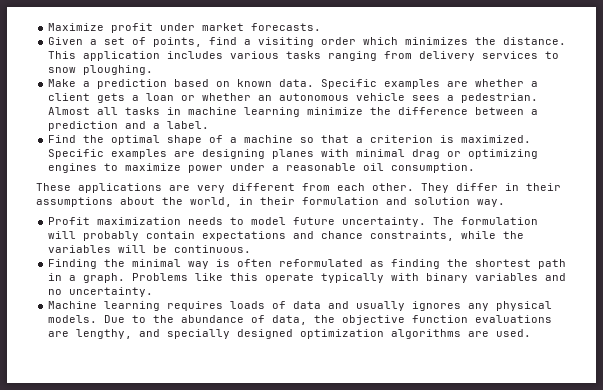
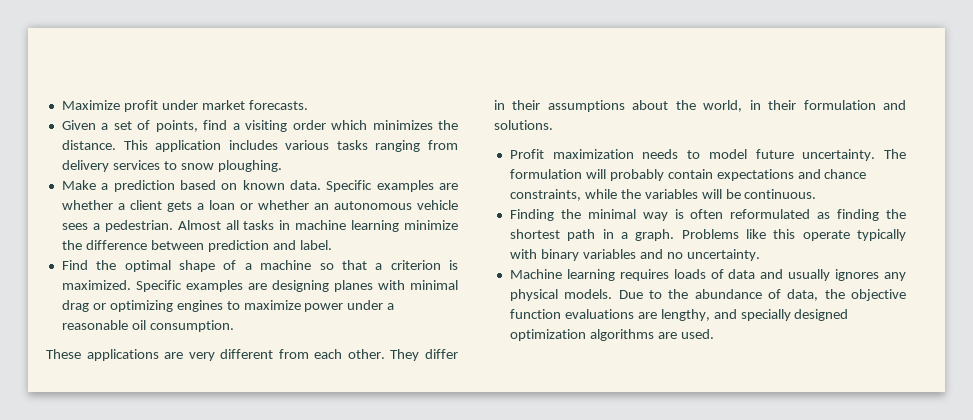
[531,109,539,115] a -> (204, 245) none
[153,123,161,129] a -> (296, 245) none
[414,197,505,207] solution way. -> [494,120,553,130] solutions.

